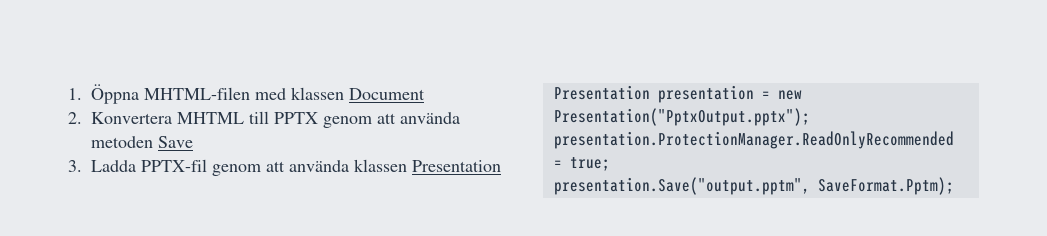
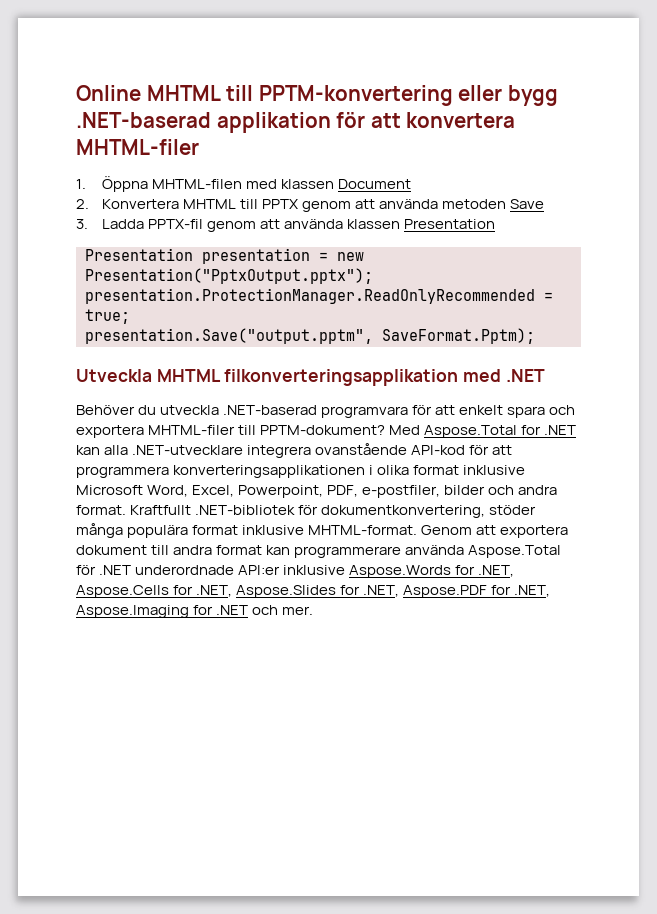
(68, 94) none -> [76,85,558,106] [76,112,516,133] [76,139,199,155] Online MHTML till PPTM-konvertering eller bygg .NET-baserad applikation för att konvertera MHTML-filer //
(954, 186) none -> [76,369,545,386] [76,405,576,418] [76,425,577,438] [76,443,513,458] [76,465,526,478] [76,485,558,498] [76,505,537,518] [76,523,569,538] [76,545,562,558] [76,565,515,578] [76,585,551,598] [76,605,314,618] // Utveckla MHTML filkonverteringsapplikation med .NET // Behöver du utveckla .NET-baserad programvara för att enkelt spara och exportera MHTML-filer till PPTM-dokument? Med Aspose.Total for .NET kan alla .NET-utvecklare integrera ovanstående API-kod för att programmera konverteringsapplikationen i olika format inklusive Microsoft Word, Excel, Powerpoint, PDF, e-postfiler, bilder och andra format. Kraftfullt .NET-bibliotek för dokumentkonvertering, stöder många populära format inklusive MHTML-format. Genom att exportera dokument till andra format kan programmerare använda Aspose.Total för .NET underordnade API:er inklusive Aspose.Words for .NET, Aspose.Cells for .NET, Aspose.Slides for .NET, Aspose.PDF for .NET, Aspose.Imaging for .NET och mer.

